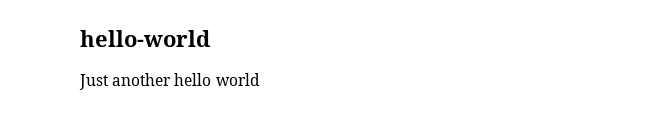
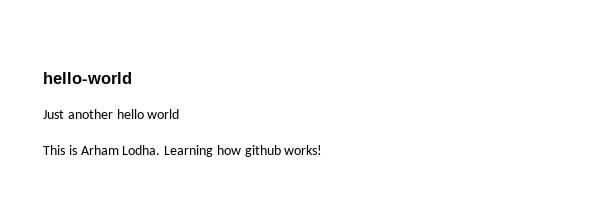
(260, 79) none -> [43,145,323,157] // This is Arham Lodha. Learning how github works!

